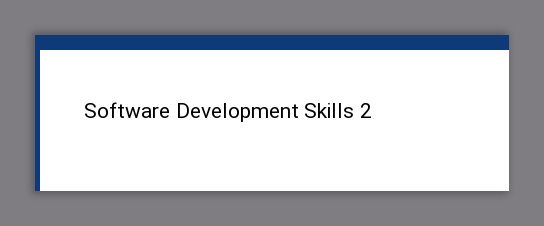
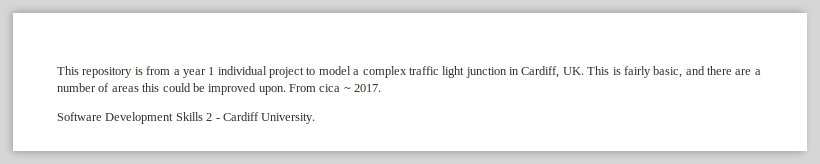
(84, 110) none -> [57,66,761,78] [57,83,382,95] This repository is from a year 1 individual project to model a complex traffic light junction in Cardiff, UK. This is fairly basic, and there are a number of areas this could be improved upon. From cica ~ 2017. //
(373, 110) none -> [215,112,316,124] - Cardiff University.

